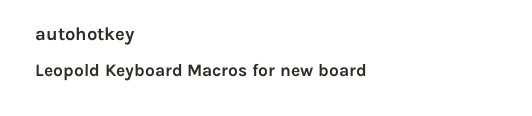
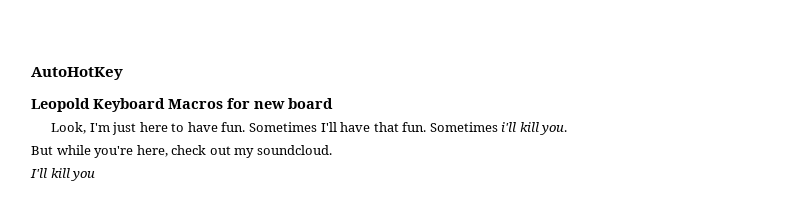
[35,27,135,45] autohotkey -> [31,67,123,80] AutoHotKey
(367, 70) none -> [51,122,568,135] [31,145,332,158] [30,168,96,181] // Look, I'm just here to have fun. Sometimes I'll have that fun. Sometimes i'll kill you. // But while you're here, check out my soundcloud. // I'll kill you

